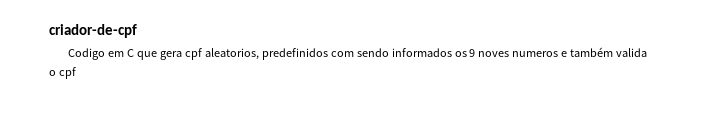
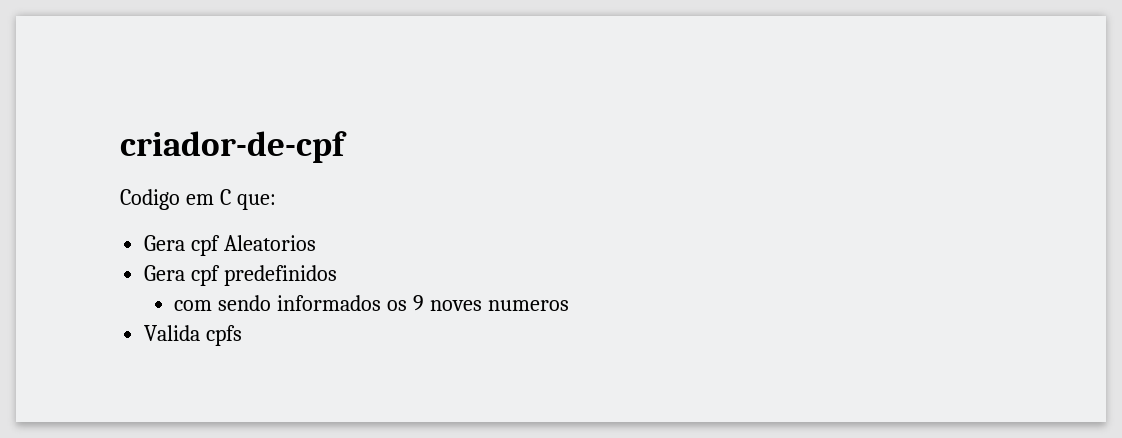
[136,48,259,60] que gera cpf aleatorios, -> [236,194,276,210] [144,235,317,256] [144,265,221,286] que: // Gera cpf Aleatorios // Gera cpf
(328, 54) none -> (338, 275) //
[561,47,648,57] [49,67,76,79] e também valida o cpf -> [144,325,243,346] // Valida cpfs

